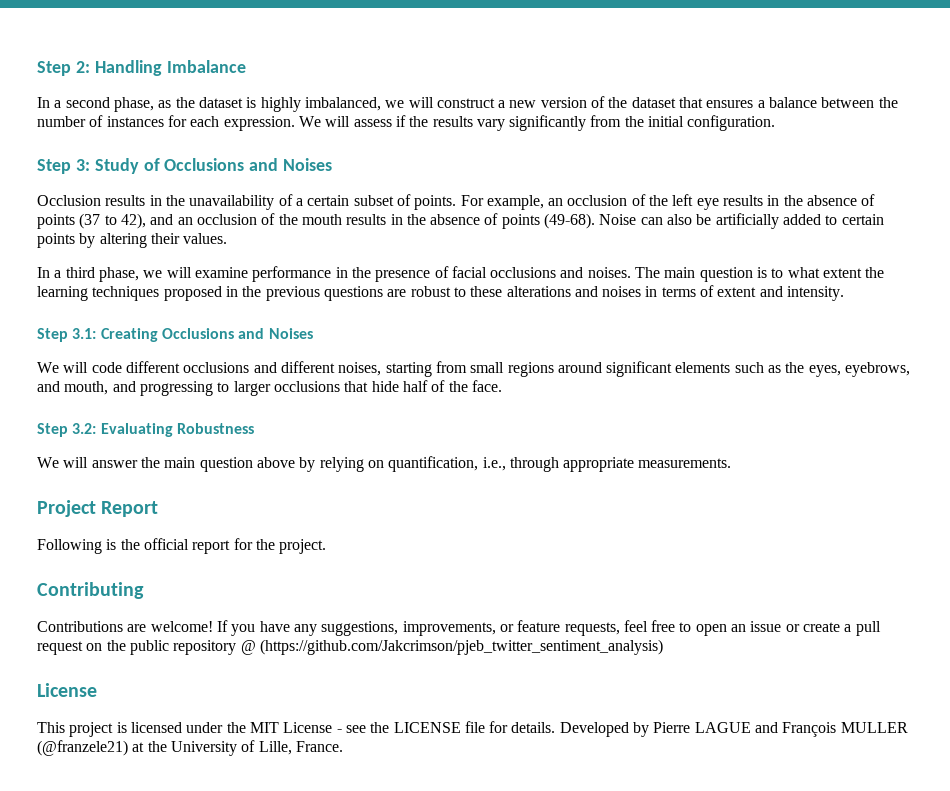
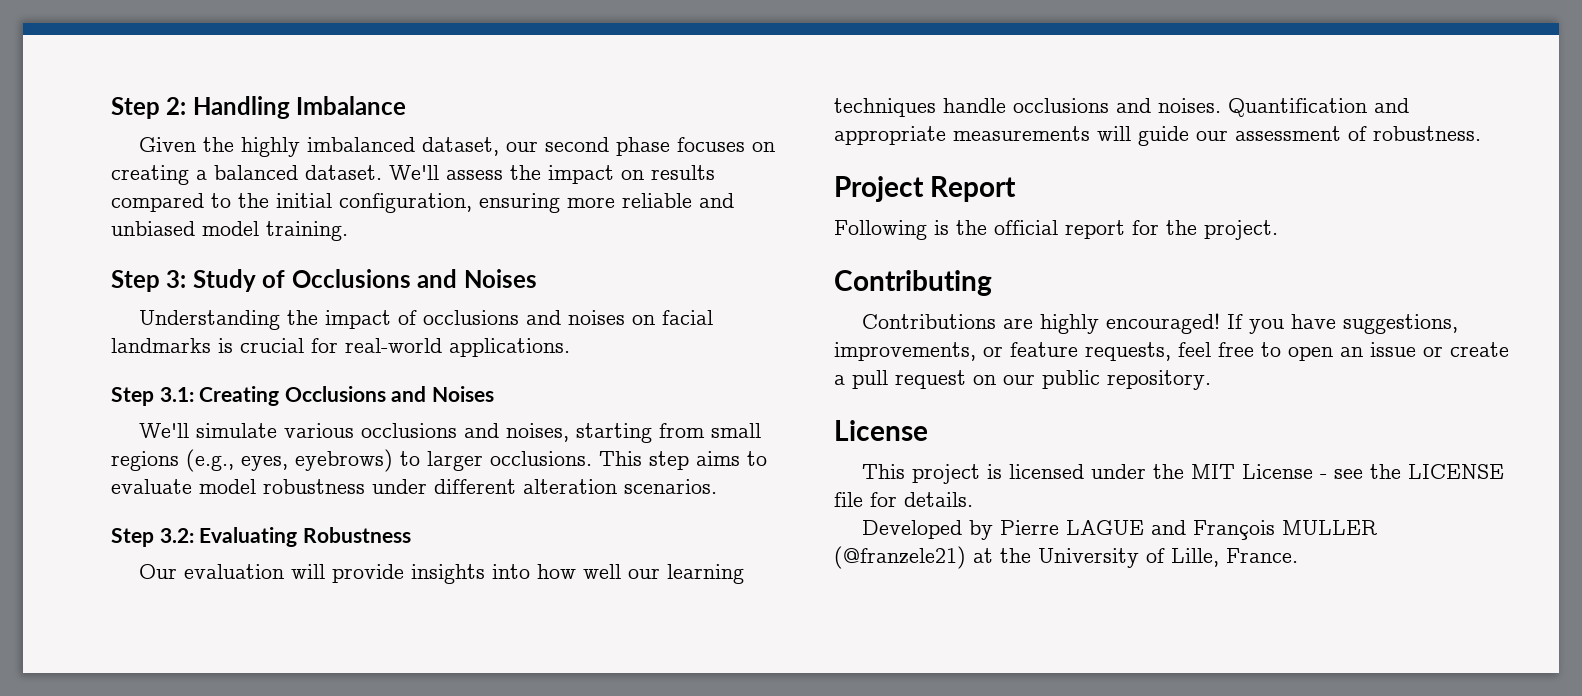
[37,96,898,112] [37,115,776,131] In a second phase, as the dataset is highly imbalanced, we will construct a new version of the dataset that ensures a balance between the number of instances for each expression. We will assess if the results vary significantly from the initial configuration. -> [139,137,776,157] [111,165,715,185] [111,193,734,213] [111,221,348,241] Given the highly imbalanced dataset, our second phase focuses on creating a balanced dataset. We'll assess the impact on results compared to the initial configuration, ensuring more reliable and unbiased model training.
[37,194,876,210] [37,213,884,229] [37,233,228,248] [37,266,885,282] [37,285,845,301] Occlusion results in the unavailability of a certain subset of points. For example, an occlusion of the left eye results in the absence of points (37 to 42), and an occlusion of the mouth results in the absence of points (49-68). Noise can also be artificially added to certain points by altering their values. // In a third phase, we will examine performance in the presence of facial occlusions and noises. The main question is to what extent the learning techniques proposed in the previous questions are robust to these alterations and noises in terms of extent and intensity. -> [139,310,714,330] [111,338,570,357] Understanding the impact of occlusions and noises on facial landmarks is crucial for real-world applications.
[37,361,335,373] We will code different occlusions and different -> [139,423,500,438] We'll simulate various occlusions and
[557,361,911,377] [37,380,502,396] [37,423,254,437] [37,456,732,472] around significant elements such as the eyes, eyebrows, and mouth, and progressing to larger occlusions that hide half of the face. // Step 3.2: Evaluating Robustness // We will answer the main question above by relying on quantification, i.e., through appropriate measurements. -> [186,449,767,472] [111,479,717,494] [111,527,411,547] [139,564,745,584] [834,98,1409,117] [834,126,1481,146] (e.g., eyes, eyebrows) to larger occlusions. This step aims to evaluate model robustness under different alteration scenarios. // Step 3.2: Evaluating Robustness // Our evaluation will provide insights into how well our learning techniques handle occlusions and noises. Quantification and appropriate measurements will guide our assessment of robustness.
[150,621,213,632] welcome! -> [1040,313,1221,334] highly encouraged!
[293,624,317,636] any -> (1337, 321) none
[106,639,663,655] the public repository @ (https://github.com/Jakcrimson/pjeb_twitter_sentiment_analysis) -> [1003,370,1211,390] our public repository.
(556, 727) none -> (973, 499) //

